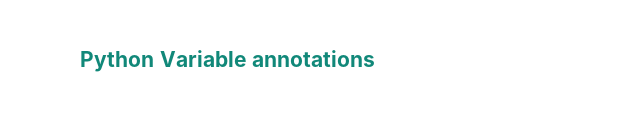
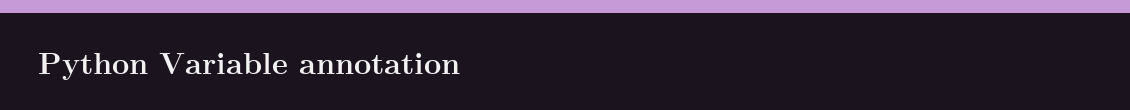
[252,50,376,67] annotations -> [299,53,460,74] annotation

